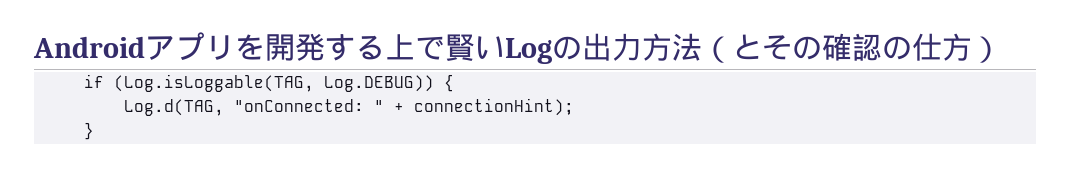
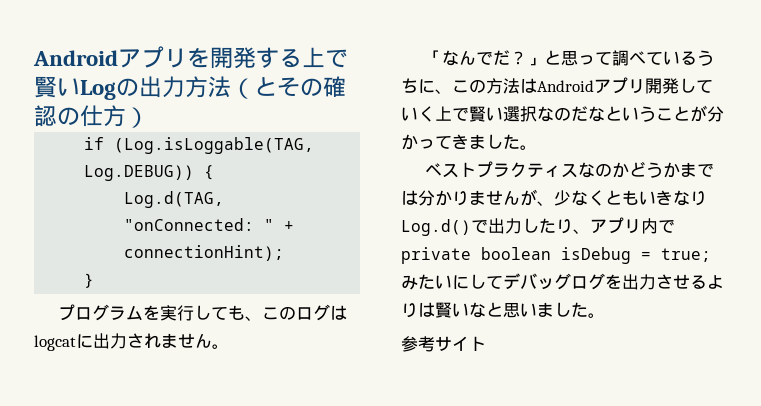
(95, 131) none -> [58,304,348,321] [34,333,229,351] [425,50,715,66] [401,77,713,94] [401,105,724,122] [401,134,537,150] [425,161,715,178] [401,189,707,206] [401,217,675,236] [401,247,711,264] [401,273,724,290] [401,302,605,318] [401,336,486,352] // プログラムを実行しても、このログはlogcatに出力されません。 // 「なんでだ？」と思って調べているうちに、この方法はAndroidアプリ開発していく上で賢い選択なのだなということが分かってきました。 // ベストプラクティスなのかどうかまでは分かりませんが、少なくともいきなりLog.d()で出力したり、アプリ内でprivate boolean isDebug = true;みたいにしてデバッグログを出力させるよりは賢いなと思いました。 // 参考サイト

